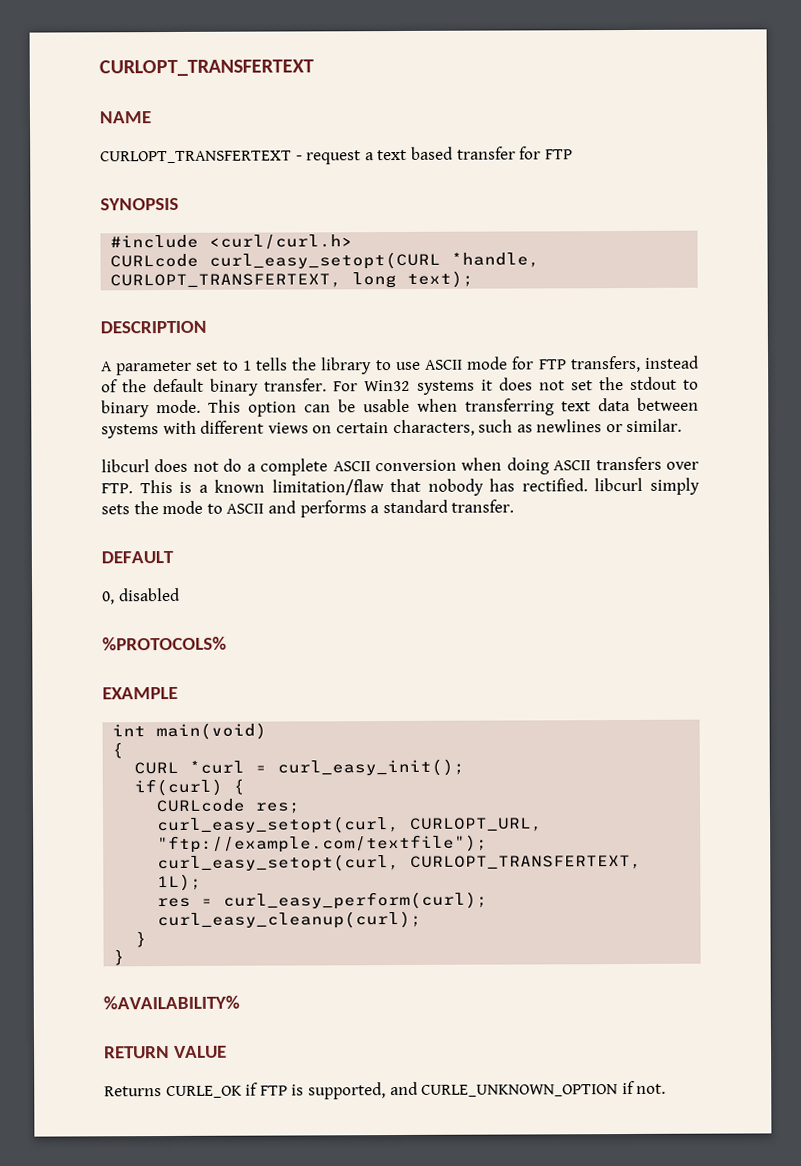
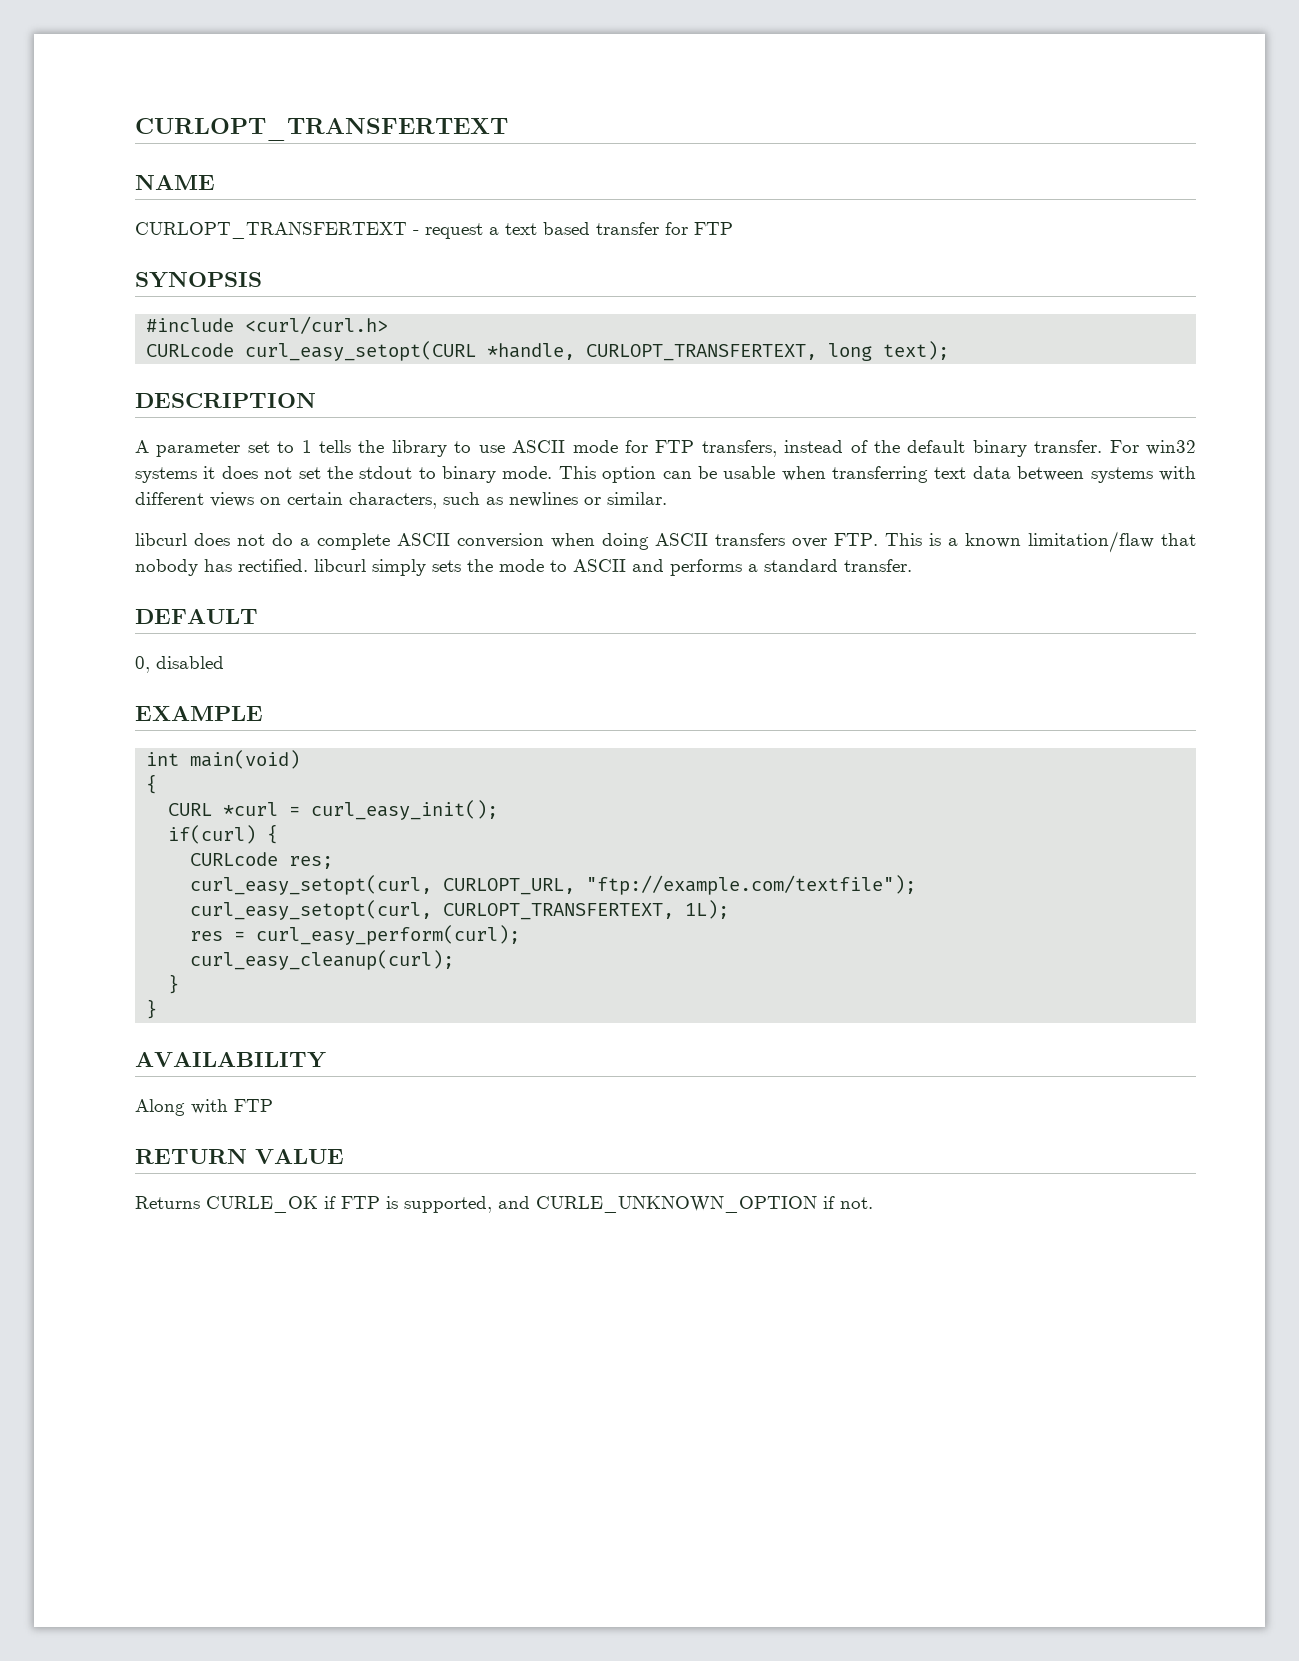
[364,379,411,392] Win32 -> [1145,440,1196,455] win32
[102,636,227,651] // %PROTOCOLS% -> (224, 662) none
[103,995,240,1010] %AVAILABILITY% -> [135,1052,326,1068] [135,1099,273,1116] AVAILABILITY // Along with FTP

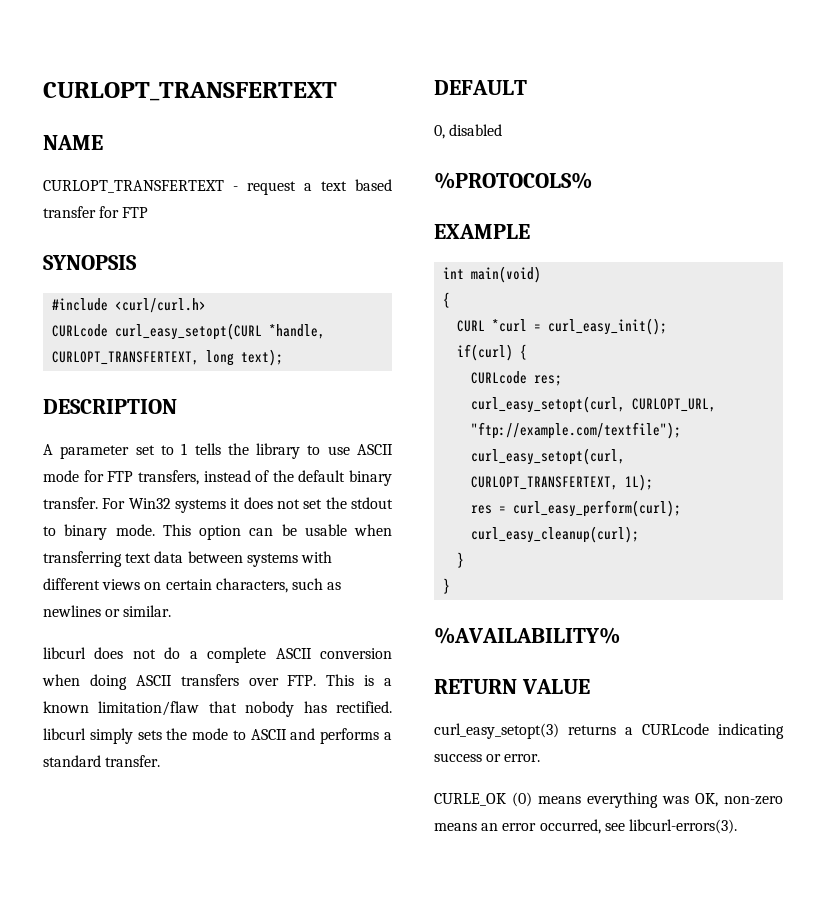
[1145,440,1196,455] win32 -> [128,498,171,509] Win32
(224, 662) none -> [434,172,592,189] // %PROTOCOLS%
[135,1052,326,1068] [135,1099,273,1116] [135,1149,344,1164] [135,1196,873,1213] AVAILABILITY // Along with FTP // RETURN VALUE // Returns CURLE_OK if FTP is supported, and CURLE_UNKNOWN_OPTION if not. -> [434,627,620,644] [434,679,590,694] [434,723,784,739] [434,753,541,762] [434,792,783,808] [434,819,737,834] %AVAILABILITY% // RETURN VALUE // curl_easy_setopt(3) returns a CURLcode indicating success or error. // CURLE_OK (0) means everything was OK, non-zero means an error occurred, see libcurl-errors(3).

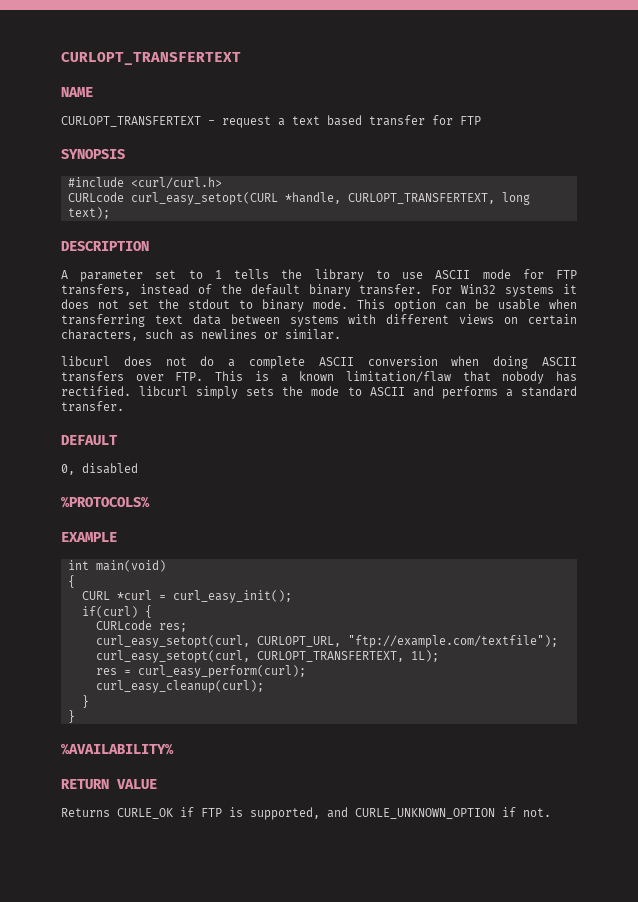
[434,723,784,739] [434,753,541,762] [434,792,783,808] [434,819,737,834] curl_easy_setopt(3) returns a CURLcode indicating success or error. // CURLE_OK (0) means everything was OK, non-zero means an error occurred, see libcurl-errors(3). -> [61,807,551,820] Returns CURLE_OK if FTP is supported, and CURLE_UNKNOWN_OPTION if not.

